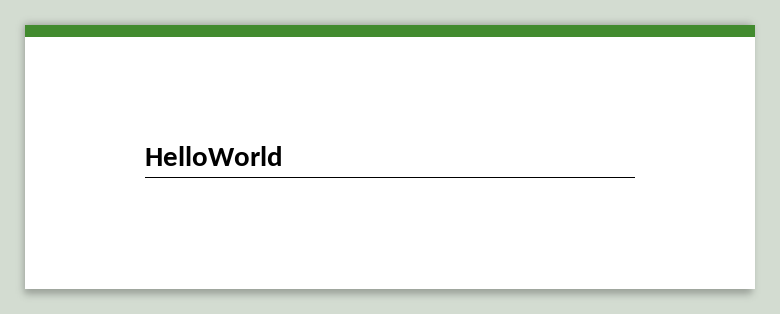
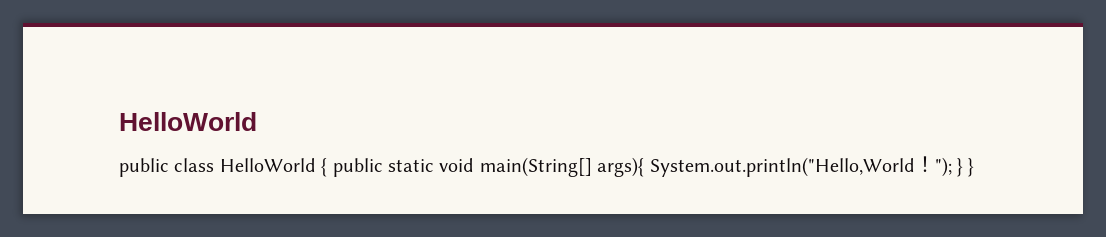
[145,146,283,166] HelloWorld -> [119,112,257,131] [119,156,975,177] HelloWorld // public class HelloWorld { public static void main(String[] args){ System.out.println("Hello,World！"); } }

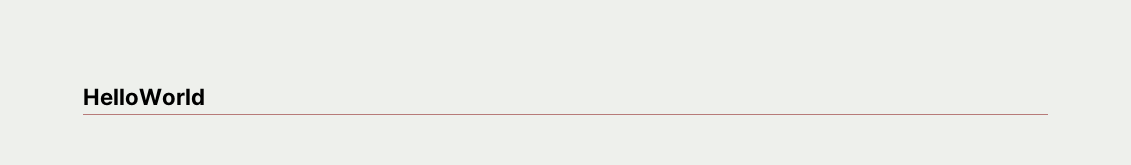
[119,112,257,131] [119,156,975,177] HelloWorld // public class HelloWorld { public static void main(String[] args){ System.out.println("Hello,World！"); } } -> [83,88,205,106] HelloWorld

